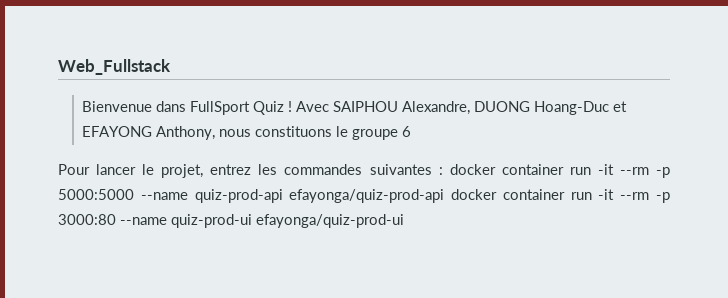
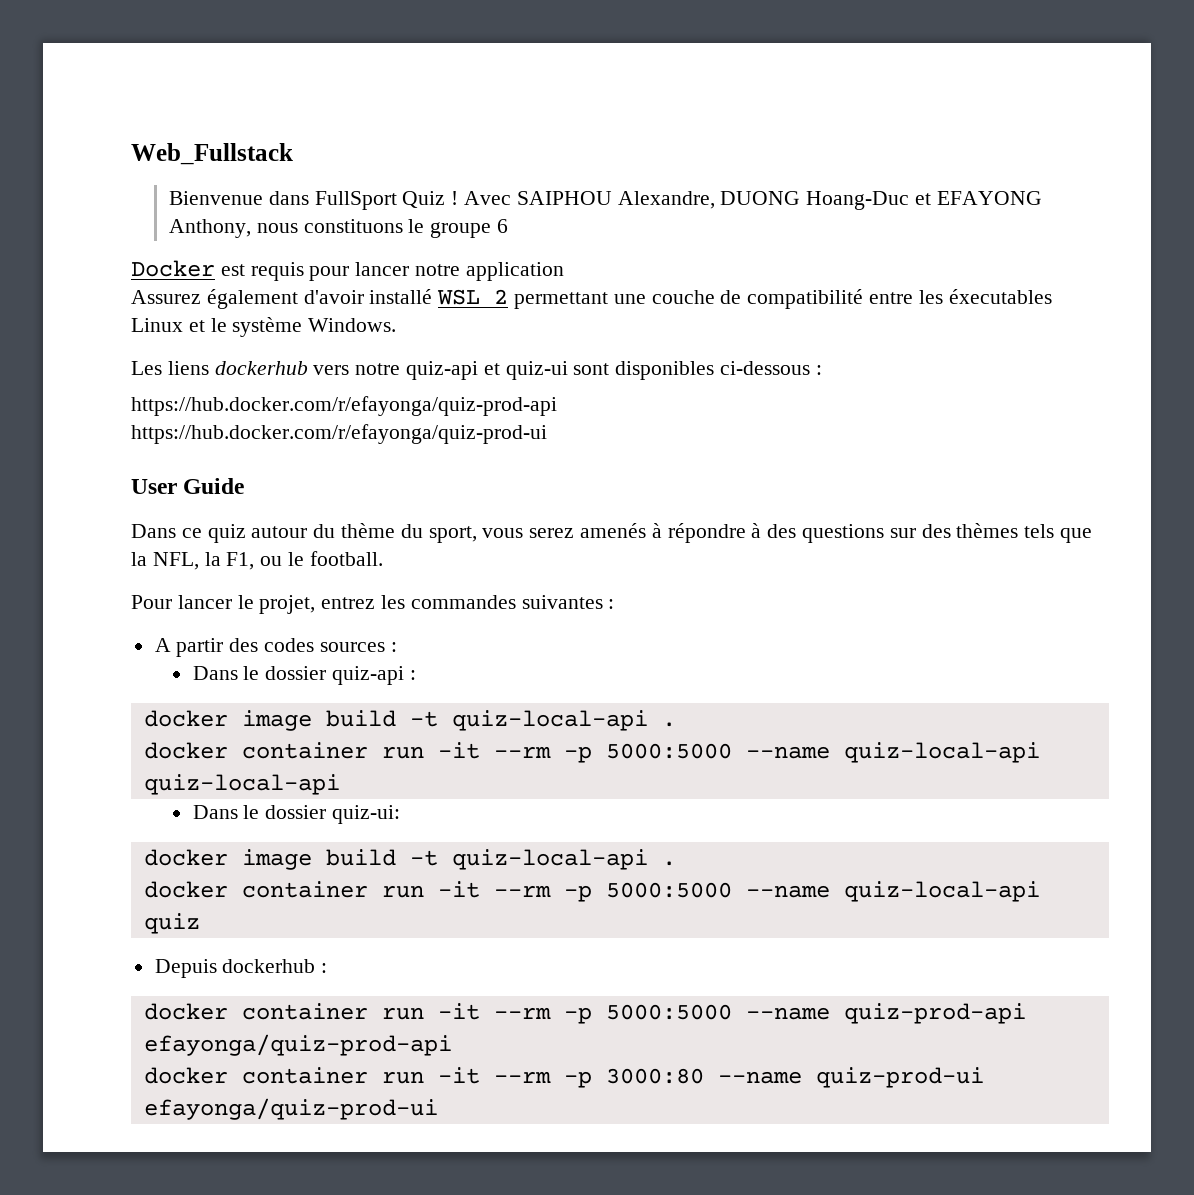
(412, 131) none -> [131,260,564,281] [131,289,1052,309] [131,317,397,337] [131,361,822,380] [131,396,557,416] [131,424,547,444] [131,478,245,494] [131,523,1093,543] [131,551,383,570] // Docker est requis pour lancer notre application // Assurez également d'avoir installé WSL 2 permettant une couche de compatibilité entre les éxecutables Linux et le système Windows. // Les liens dockerhub vers notre quiz-api et quiz-ui sont disponibles ci-dessous : // https://hub.docker.com/r/efayonga/quiz-prod-api // https://hub.docker.com/r/efayonga/quiz-prod-ui // User Guide // Dans ce quiz autour du thème du sport, vous serez amenés à répondre à des questions sur des thèmes tels que la NFL, la F1, ou le football.
(443, 171) none -> [154,638,397,657] [192,666,416,685] [143,710,676,731] [143,742,1040,763] [143,774,340,795] [192,805,401,824] [143,849,676,870] [143,881,1040,902] [143,913,200,934] [154,959,328,978] // A partir des codes sources : // Dans le dossier quiz-api : // docker image build -t quiz-local-api . // docker container run -it --rm -p 5000:5000 --name quiz-local-api quiz-local-api // Dans le dossier quiz-ui: // docker image build -t quiz-local-api . // docker container run -it --rm -p 5000:5000 --name quiz-local-api quiz // Depuis dockerhub : //
(445, 196) none -> (452, 1045) //

